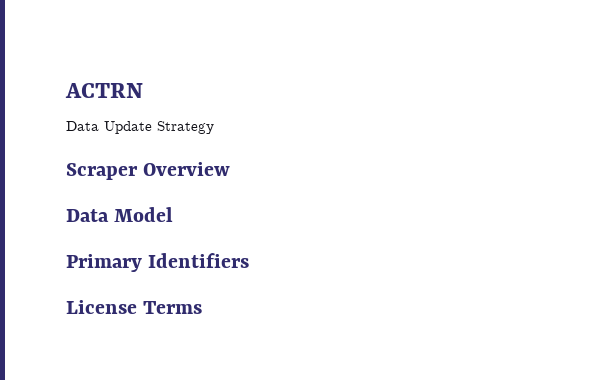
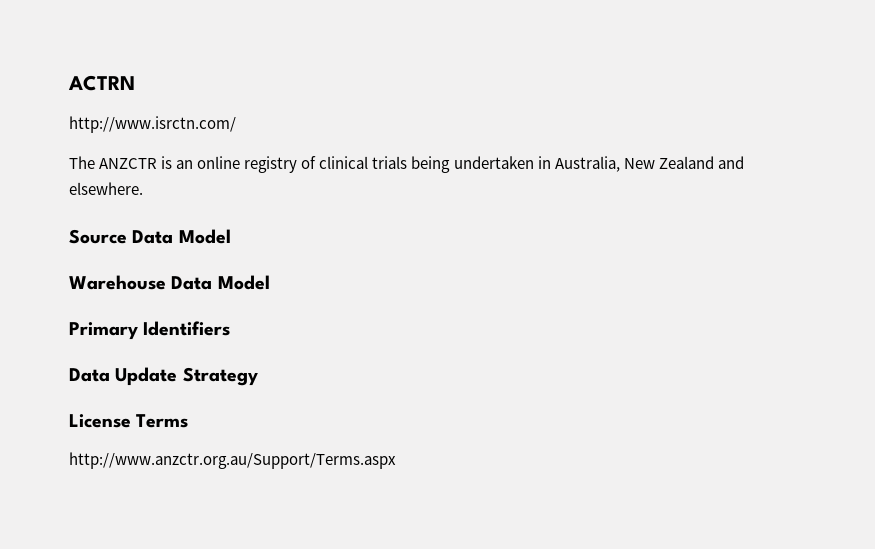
[66,121,214,134] [66,162,231,180] Data Update Strategy // Scraper Overview // -> [69,116,236,133] [69,156,744,173] [69,182,143,195] [69,229,231,244] [69,275,166,290] http://www.isrctn.com/ // The ANZCTR is an online registry of clinical trials being undertaken in Australia, New Zealand and elsewhere. // Source Data Model // Warehouse
(250, 260) none -> [69,367,258,386] // Data Update Strategy
(203, 307) none -> [69,452,396,469] // http://www.anzctr.org.au/Support/Terms.aspx

